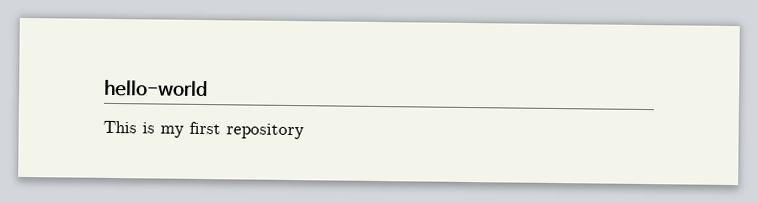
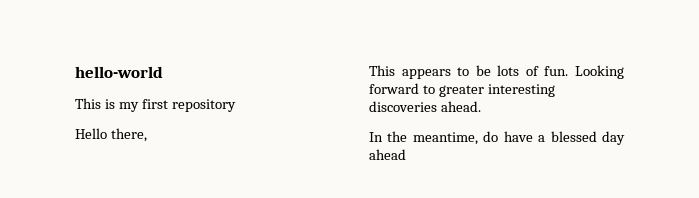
(304, 131) none -> [75,128,147,142] [369,65,624,79] [369,83,555,97] [369,101,481,112] [369,131,625,145] [369,149,406,160] // Hello there, // This appears to be lots of fun. Looking forward to greater interesting discoveries ahead. // In the meantime, do have a blessed day ahead

